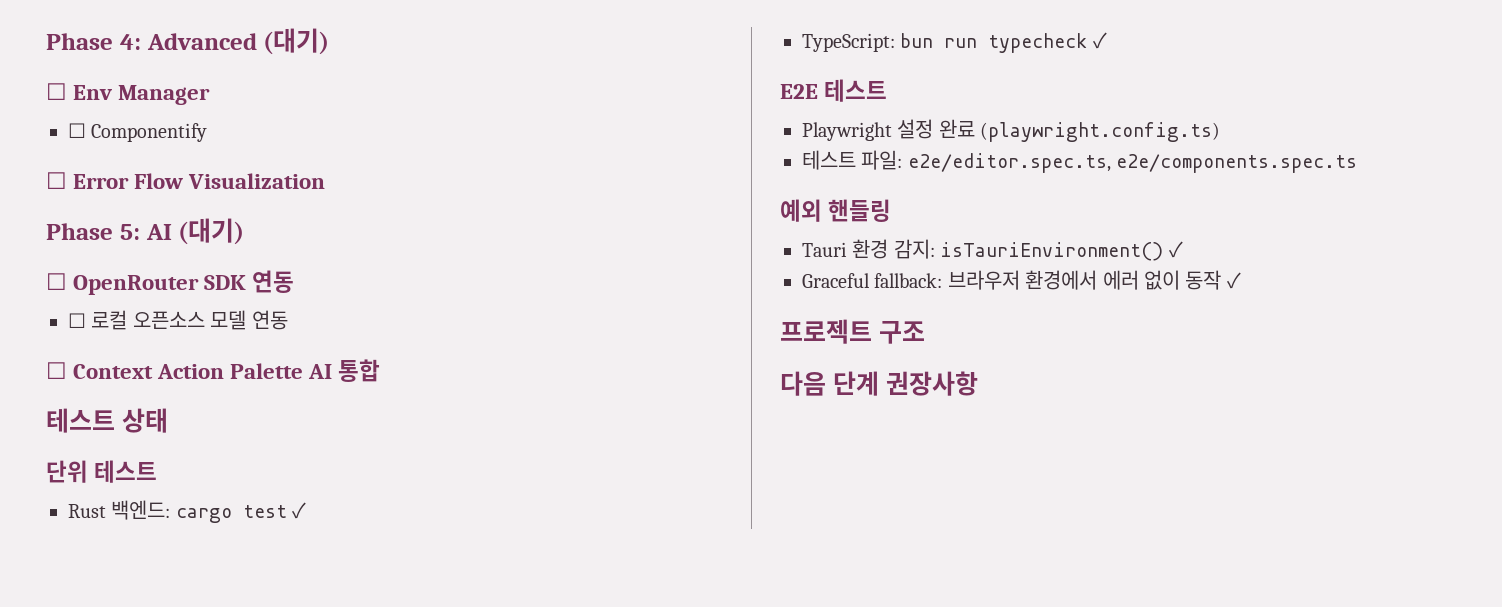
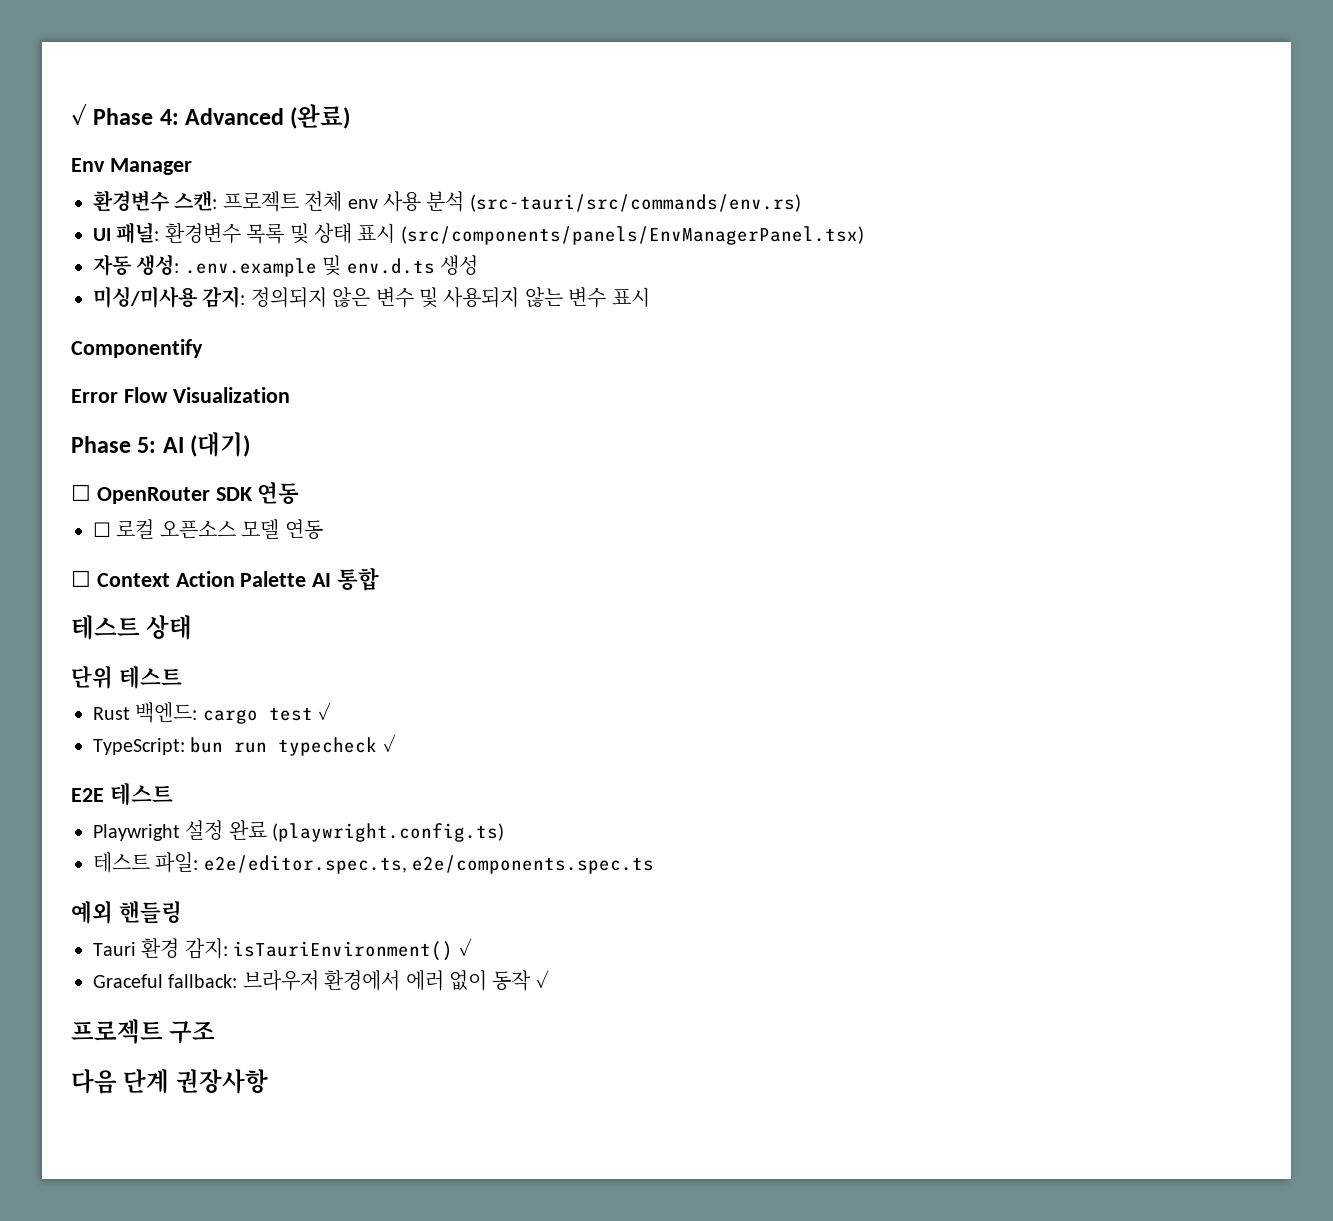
(46, 41) none -> [71,103,87,125] ✓
[263,28,330,55] [46,83,67,100] (대기) // ☐ -> [290,104,351,129] (완료) //
[68,123,86,138] ☐ -> [93,190,801,212] [93,222,864,245] [93,254,478,277] [93,286,650,308] 환경변수 스캔: 프로젝트 전체 env 사용 분석 (src-tauri/src/commands/env.rs) // UI 패널: 환경변수 목록 및 상태 표시 (src/components/panels/EnvManagerPanel.tsx) // 자동 생성: .env.example 및 env.d.ts 생성 // 미싱/미사용 감지: 정의되지 않은 변수 및 사용되지 않는 변수 표시 //
[46,172,67,189] ☐ -> (203, 348) none

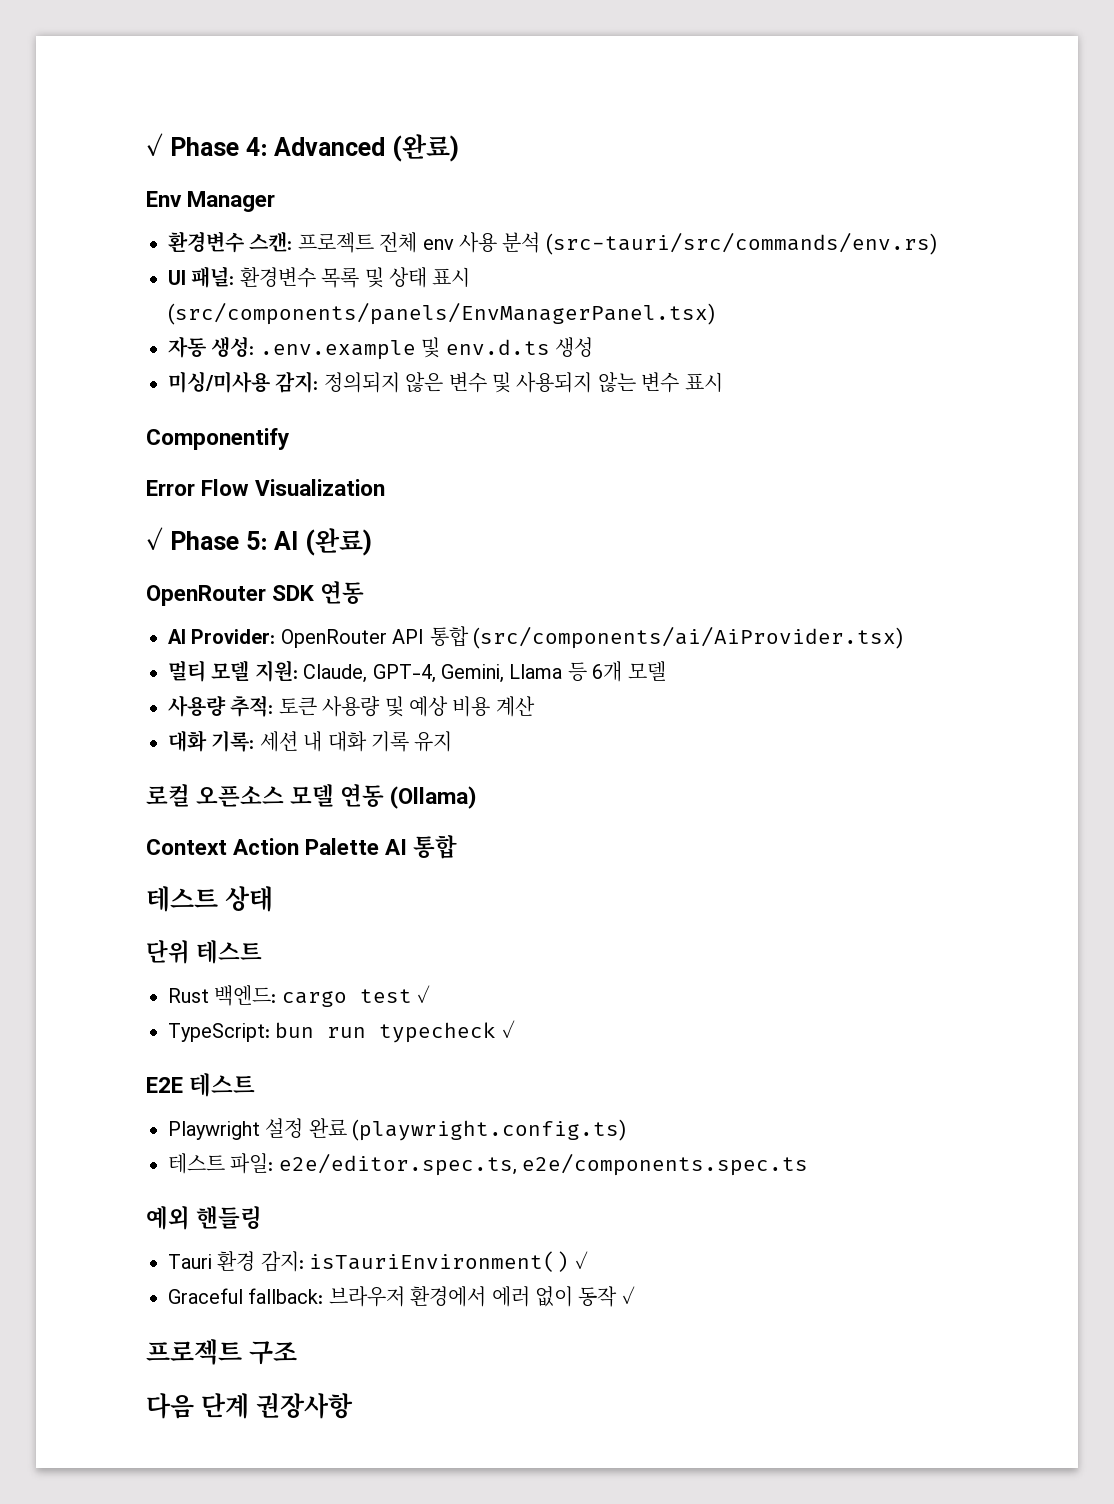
(290, 395) none -> [146,527,163,550] ✓
[190,432,251,457] [71,484,91,501] (대기) // ☐ -> [305,528,372,556] (완료) //
[93,522,111,537] ☐ -> [168,626,903,649] [168,660,666,683] [168,695,535,717] [168,730,453,752] AI Provider: OpenRouter API 통합 (src/components/ai/AiProvider.tsx) // 멀티 모델 지원: Claude, GPT-4, Gemini, Llama 등 6개 모델 // 사용량 추적: 토큰 사용량 및 예상 비용 계산 // 대화 기록: 세션 내 대화 기록 유지 //
[71,570,91,587] // ☐ -> [390,786,478,809] (Ollama) //

